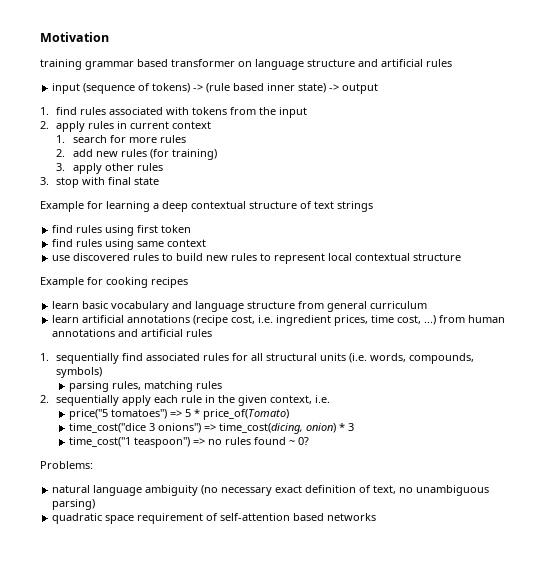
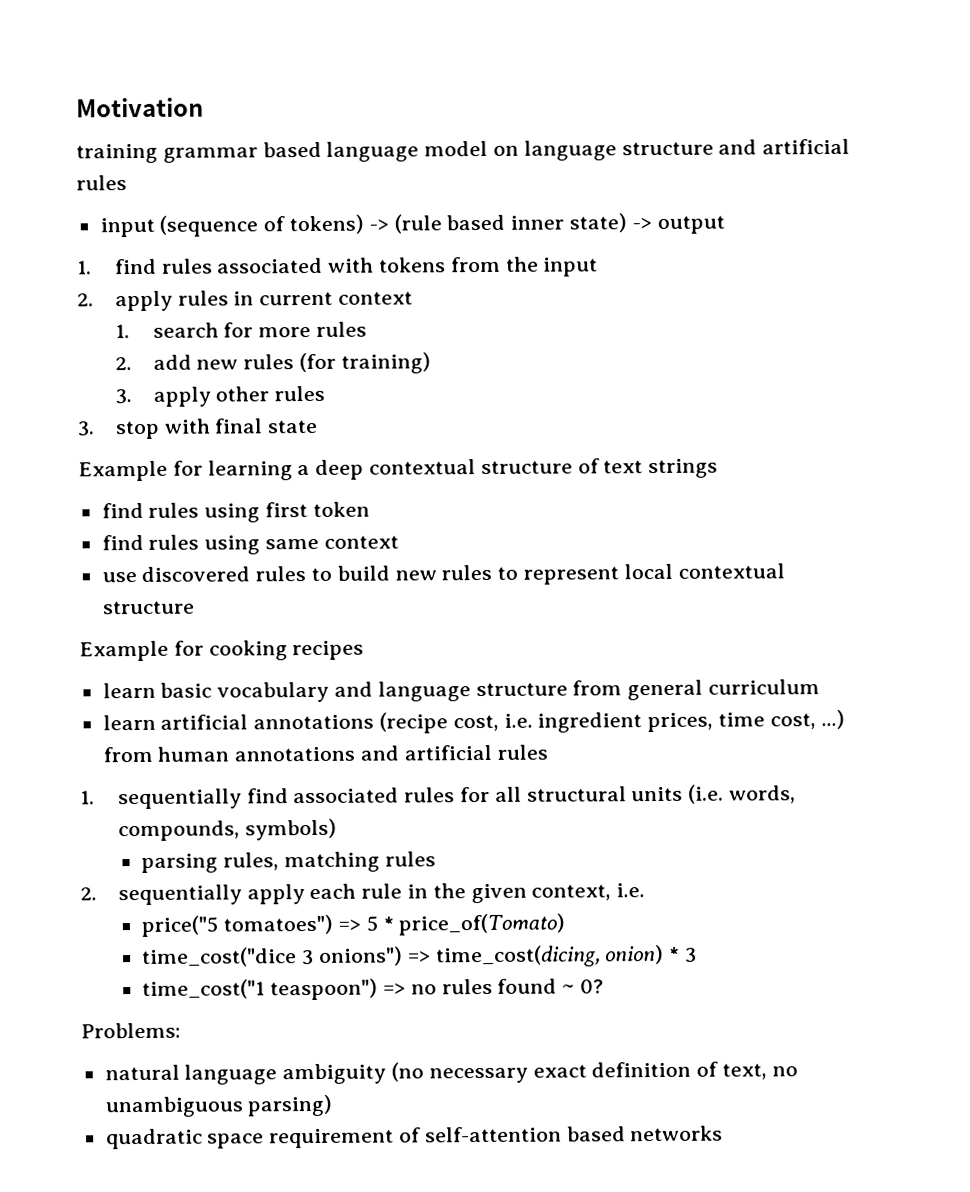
[171,59,235,67] transformer -> [326,140,489,162] language model

